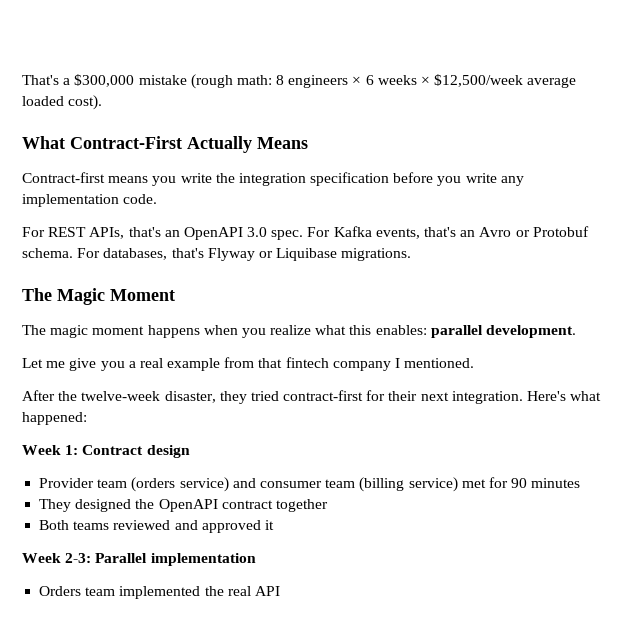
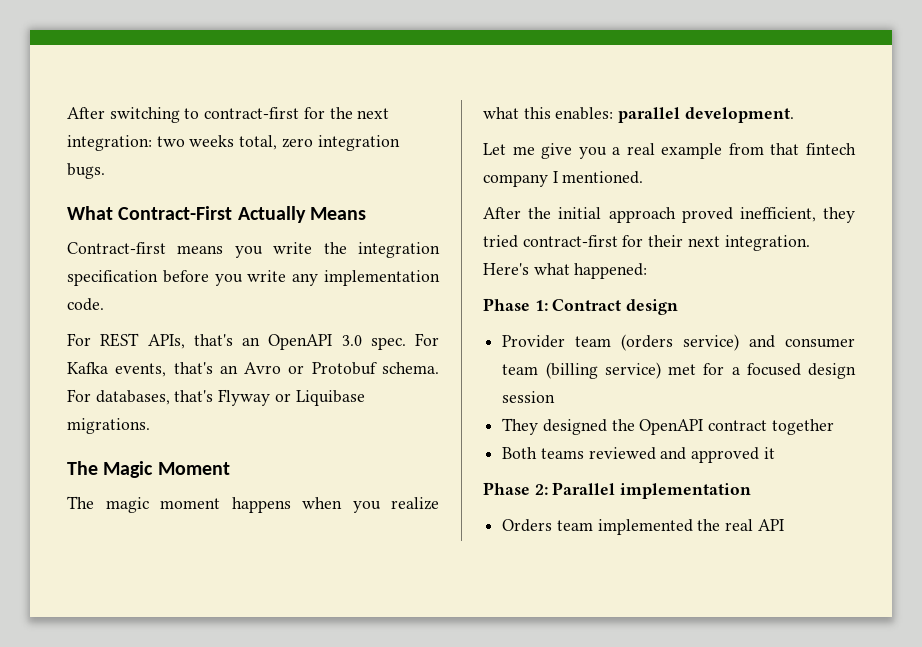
[22,74,577,89] [22,95,103,110] That's a $300,000 mistake (rough math: 8 engineers × 6 weeks × $12,500/week average loaded cost). -> [67,107,390,123] [67,135,400,151] [67,163,105,179] After switching to contract-first for the next integration: two weeks total, zero integration bugs.
[81,391,216,403] twelve-week disaster, -> [558,207,816,223] initial approach proved inefficient,
[22,445,61,455] Week -> [483,298,530,311] Phase
[511,478,581,488] 90 minutes -> [731,363,856,379] [502,391,556,403] a focused design session
[22,553,92,563] Week 2-3: -> [483,482,548,495] Phase 2:

